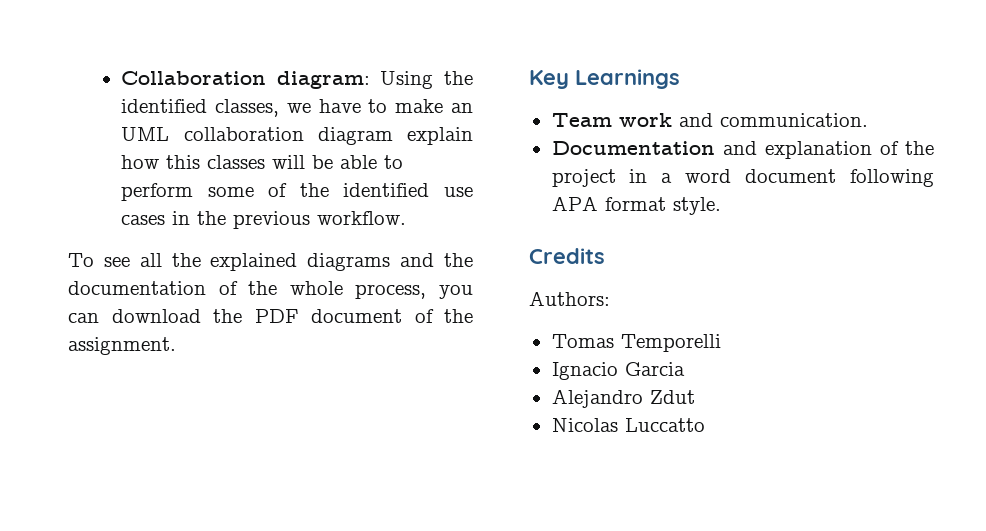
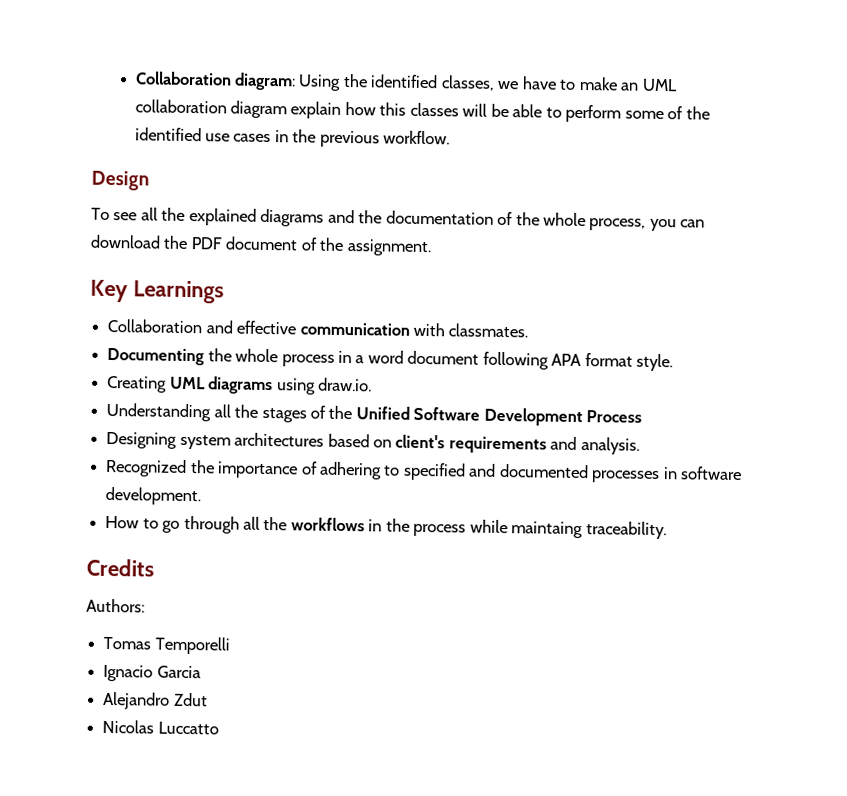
(407, 218) none -> [91,170,149,191] // Design
[551,113,868,127] [551,141,934,159] [551,169,616,187] Team work and communication. // Documentation and explanation of the project -> [107,318,529,338] [107,347,335,367] Collaboration and effective communication with classmates. // Documenting the whole process
(721, 206) none -> [107,375,372,395] [106,402,643,427] [106,431,640,455] [105,458,743,484] [105,486,202,506] [105,515,667,540] // Creating UML diagrams using draw.io. // Understanding all the stages of the Unified Software Development Process // Designing system architectures based on client's requirements and analysis. // Recognized the importance of adhering to specified and documented processes in software development. // How to go through all the workflows in the process while maintaing traceability.

